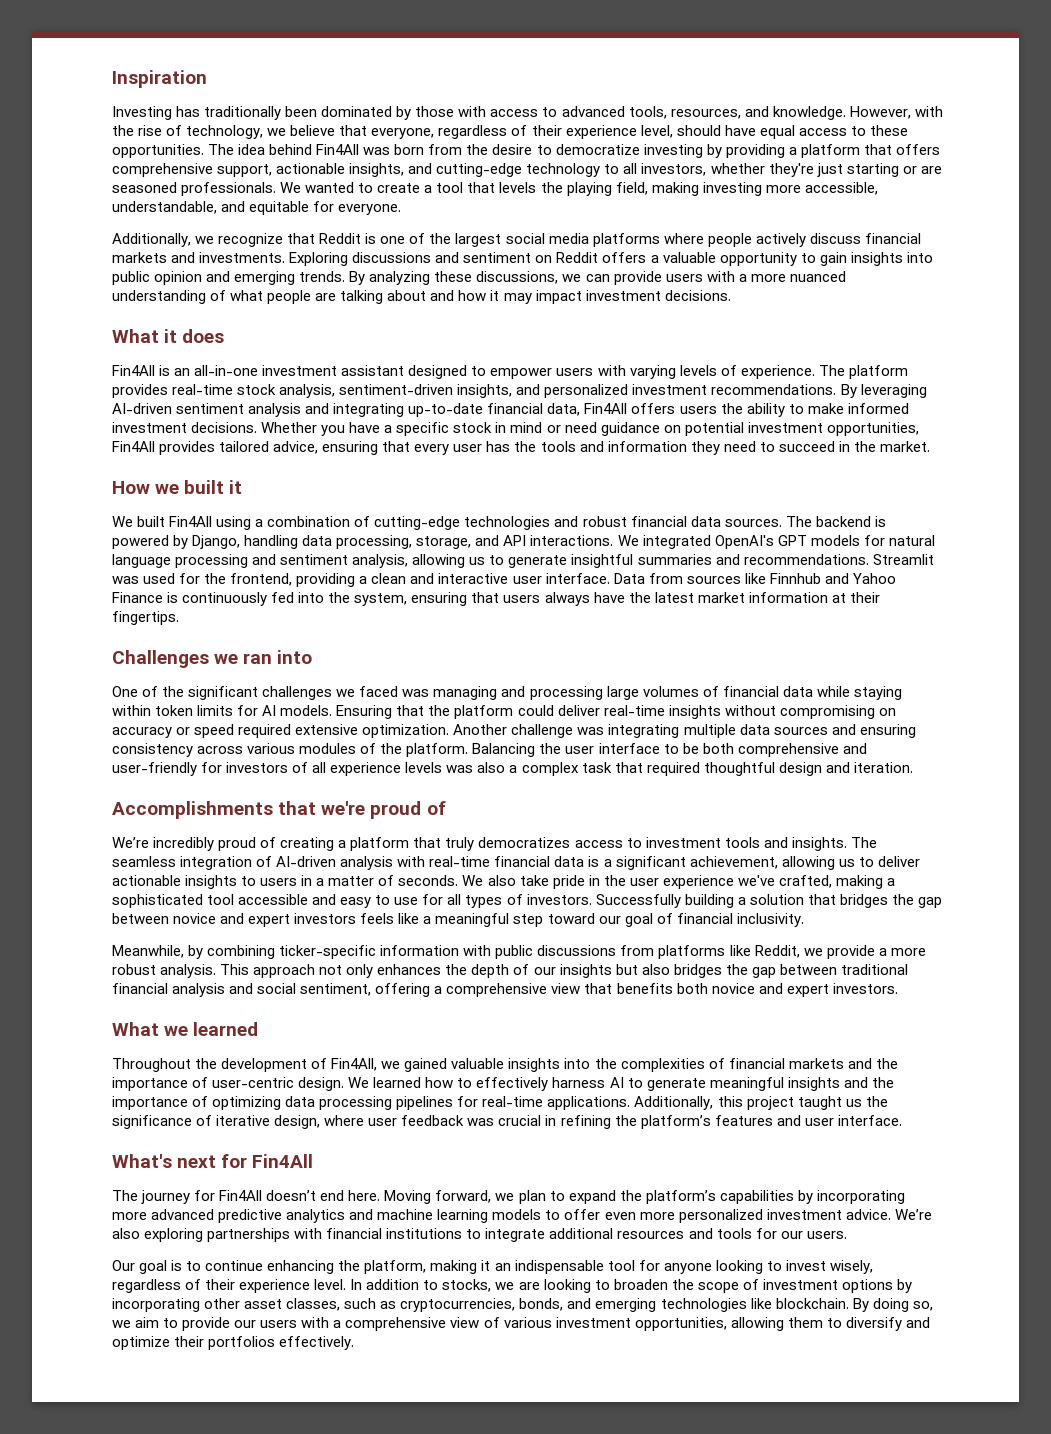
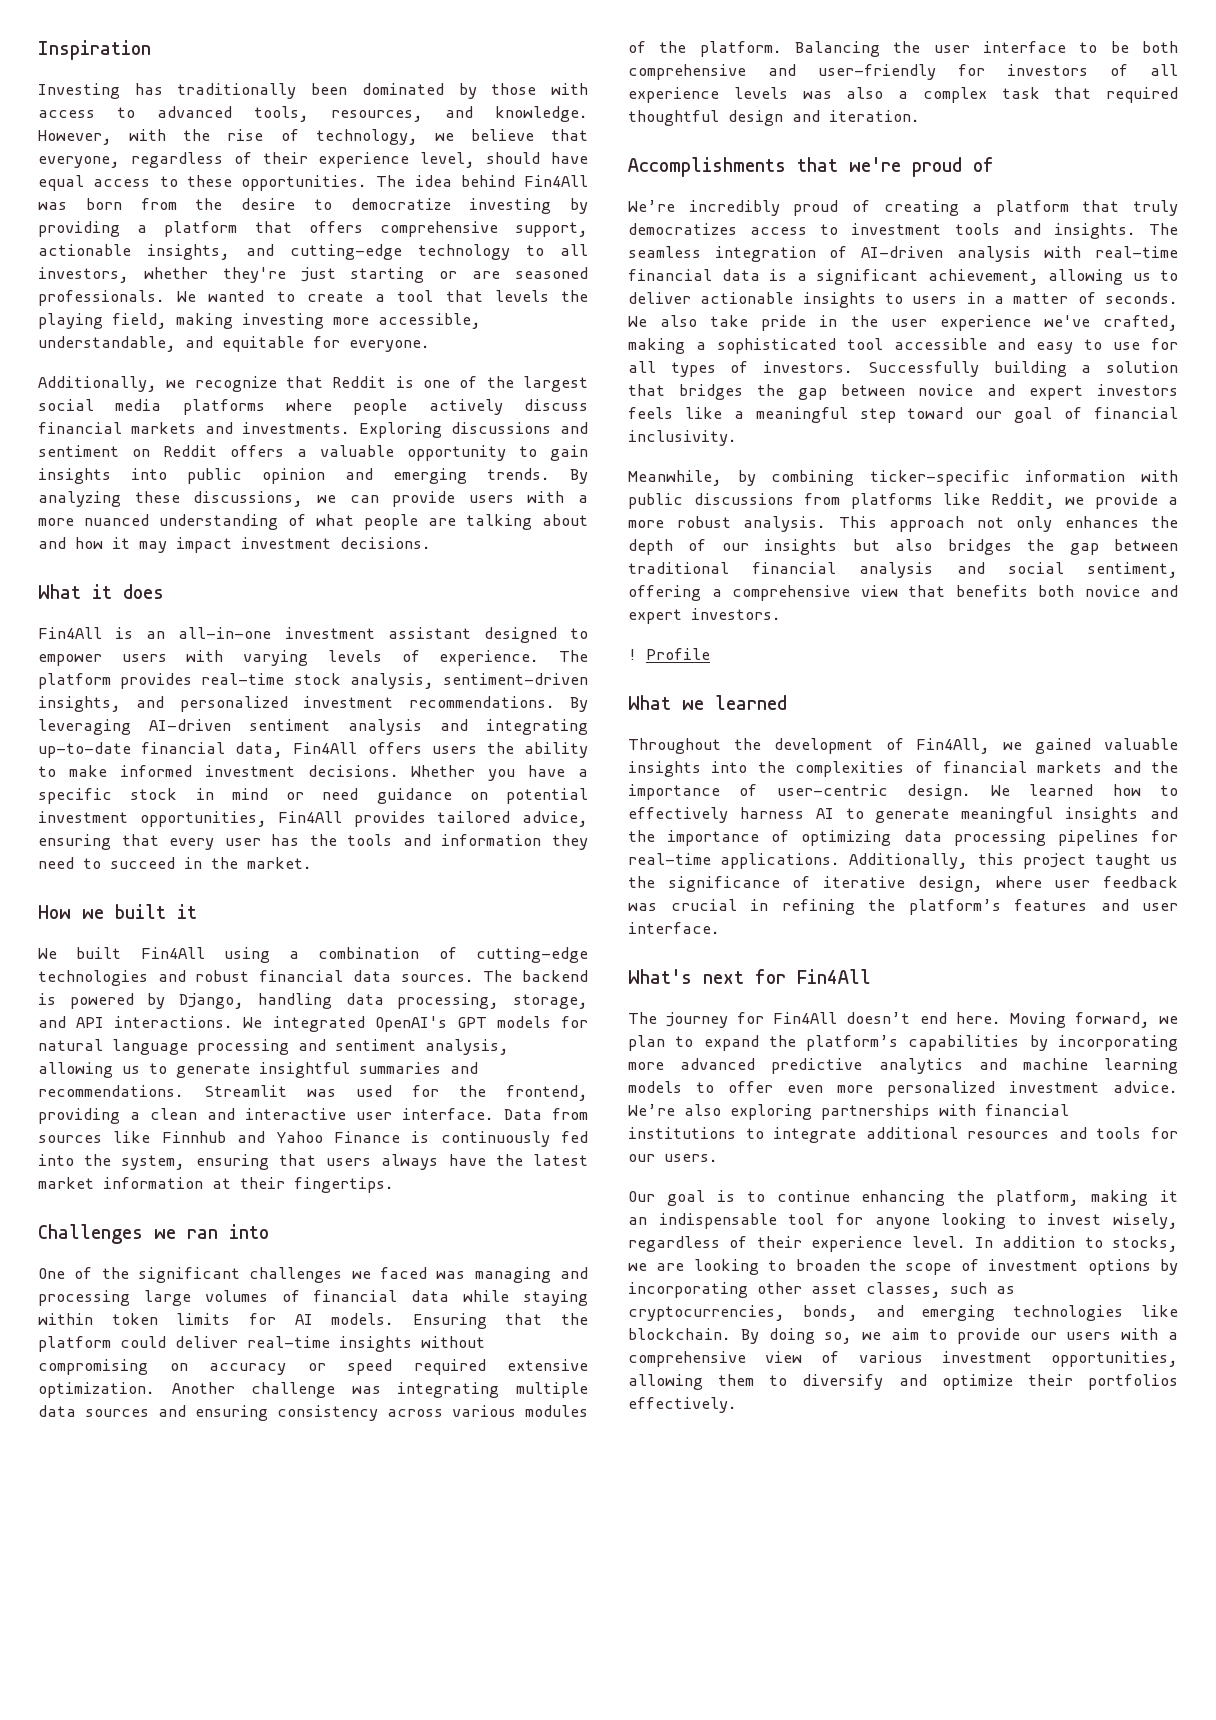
(898, 988) none -> [628,648,710,660] // ! Profile

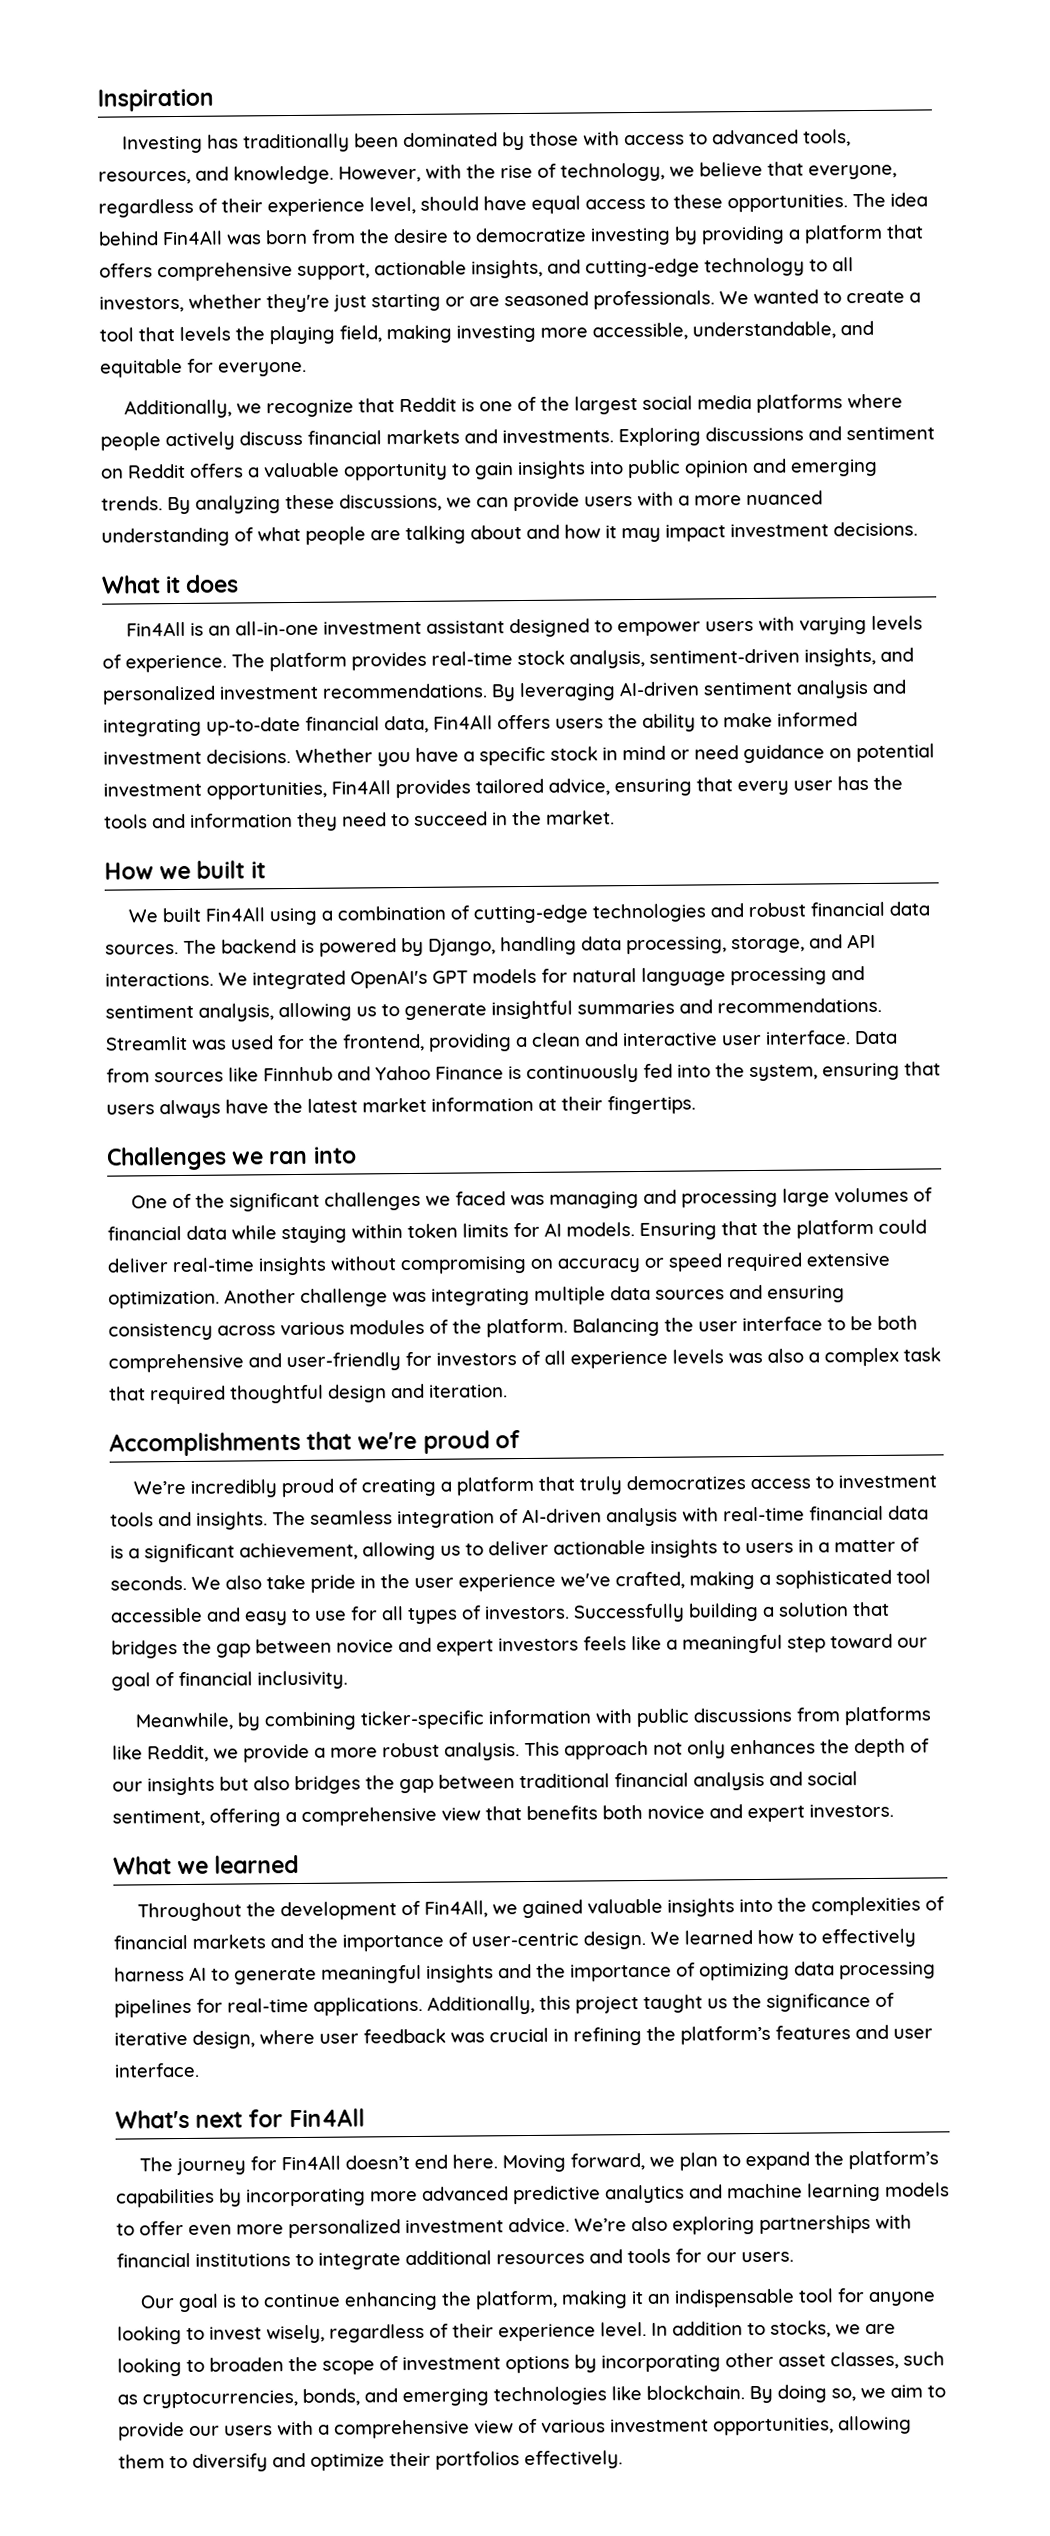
[628,648,710,660] // ! Profile -> (894, 1810) none

